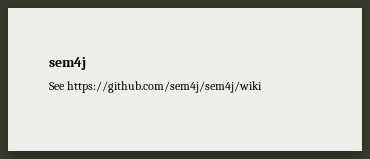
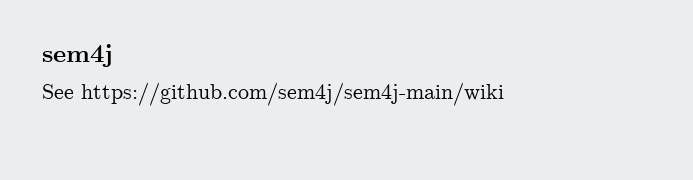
[67,81,263,93] https://github.com/sem4j/sem4j/wiki -> [81,82,504,106] https://github.com/sem4j/sem4j-main/wiki

